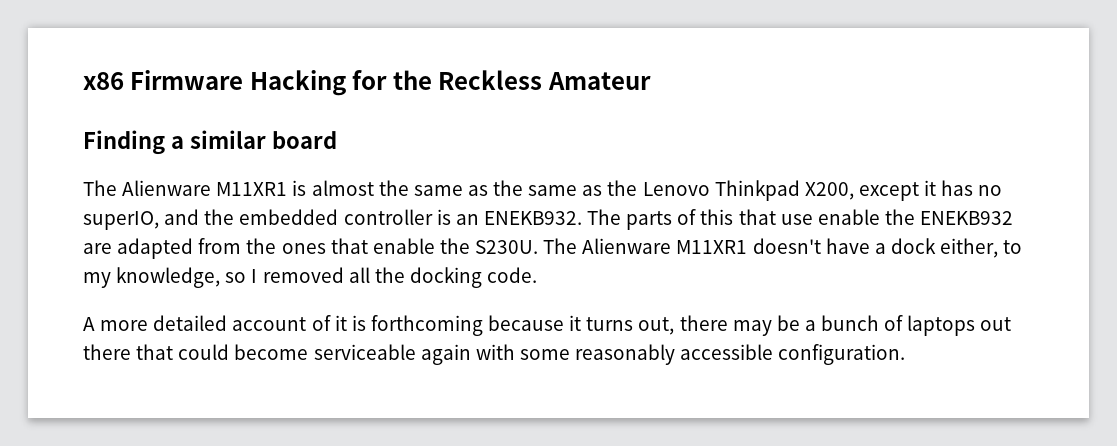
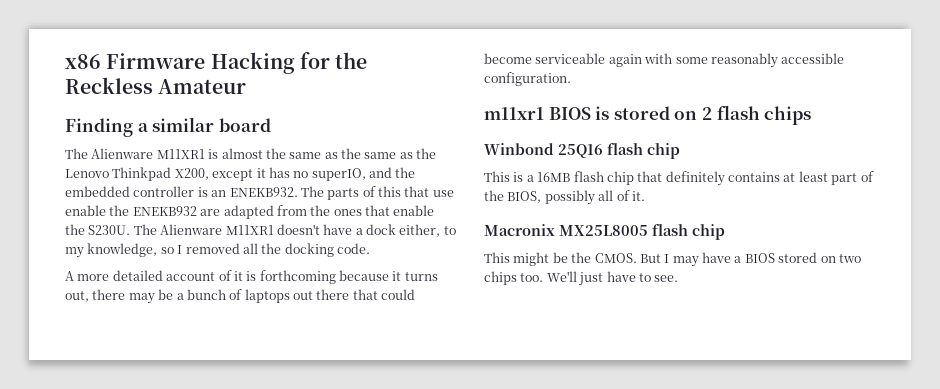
(906, 354) none -> [484,105,812,125] [484,143,680,159] [484,171,874,186] [484,190,645,205] [484,224,725,240] [484,252,861,267] [484,271,679,286] // m11xr1 BIOS is stored on 2 flash chips // Winbond 25Q16 flash chip // This is a 16MB flash chip that definitely contains at least part of the BIOS, possibly all of it. // Macronix MX25L8005 flash chip // This might be the CMOS. But I may have a BIOS stored on two chips too. We'll just have to see.

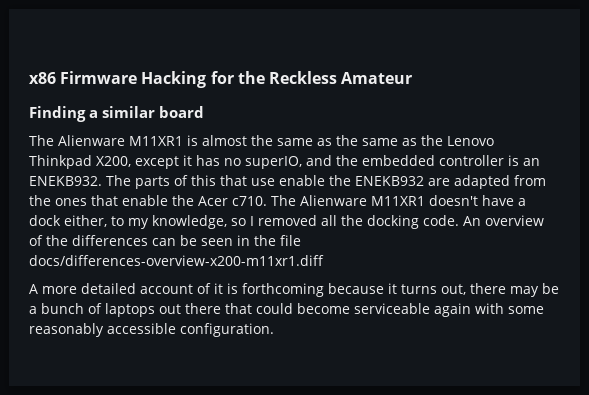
[88,225,131,235] S230U. -> [198,196,267,206] Acer c710.
(370, 248) none -> [463,215,544,226] [29,235,301,246] [29,255,324,266] An overview of the differences can be seen in the file docs/differences-overview-x200-m11xr1.diff
[484,105,812,125] [484,143,680,159] [484,171,874,186] [484,190,645,205] [484,224,725,240] [484,252,861,267] [484,271,679,286] // m11xr1 BIOS is stored on 2 flash chips // Winbond 25Q16 flash chip // This is a 16MB flash chip that definitely contains at least part of the BIOS, possibly all of it. // Macronix MX25L8005 flash chip // This might be the CMOS. But I may have a BIOS stored on two chips too. We'll just have to see. -> (274, 330) none

